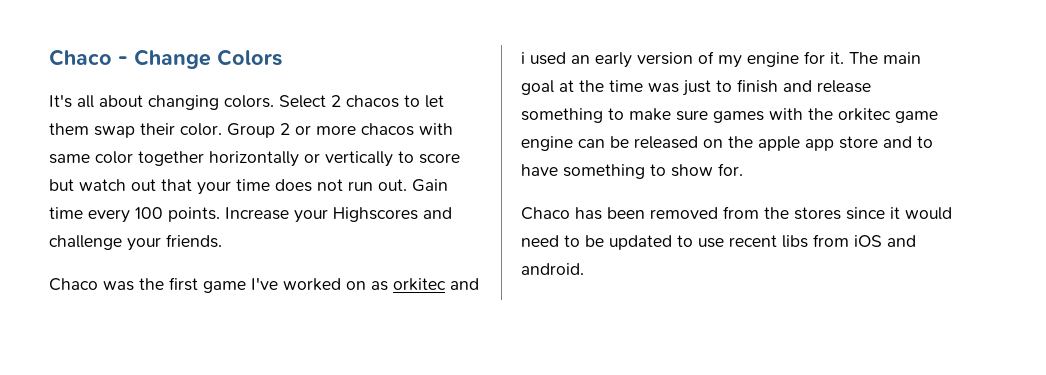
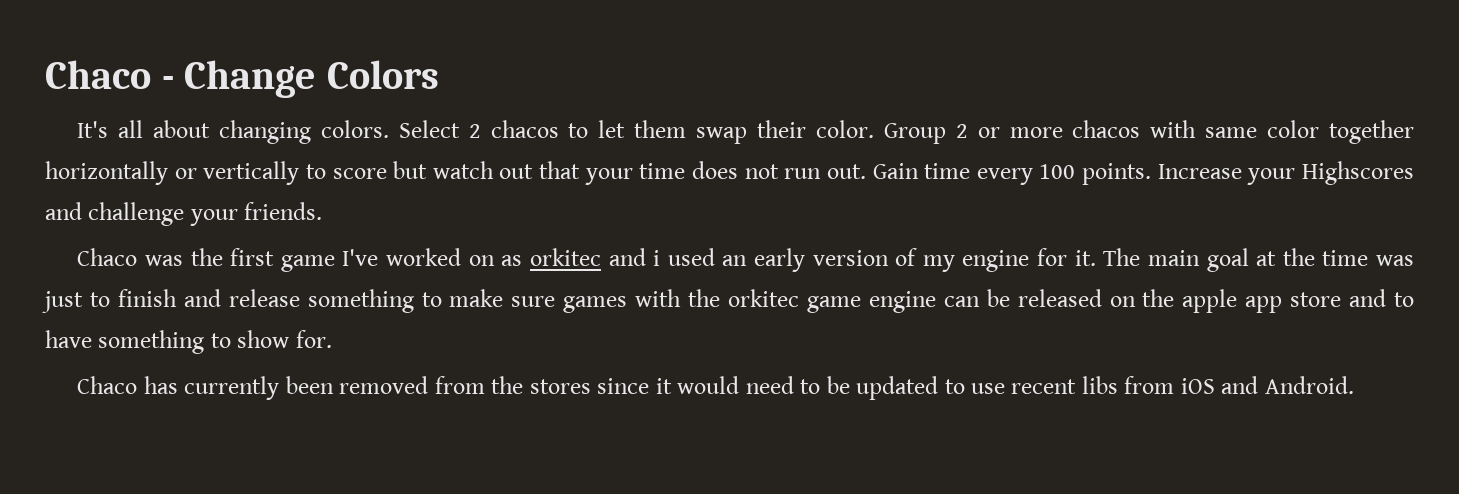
(602, 213) none -> [184,376,280,400] currently
[521,263,584,275] android. -> [1264,376,1354,394] Android.

